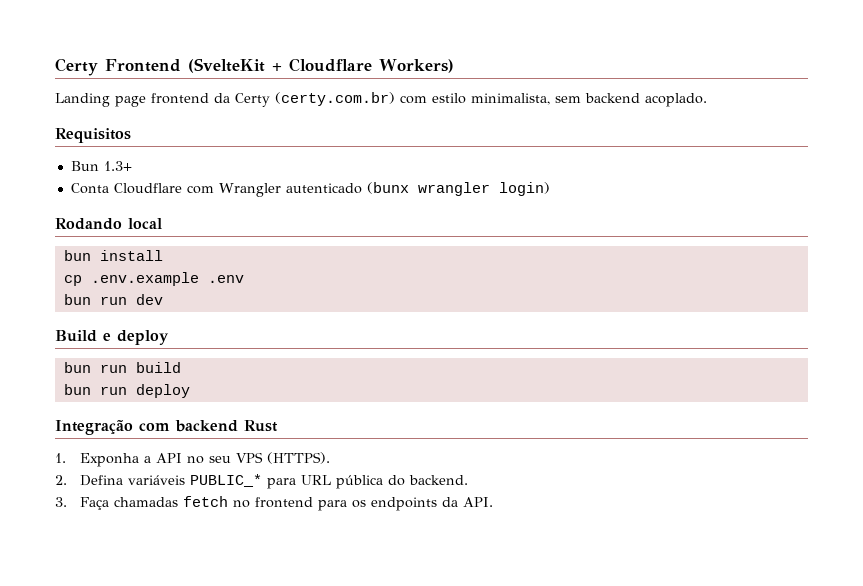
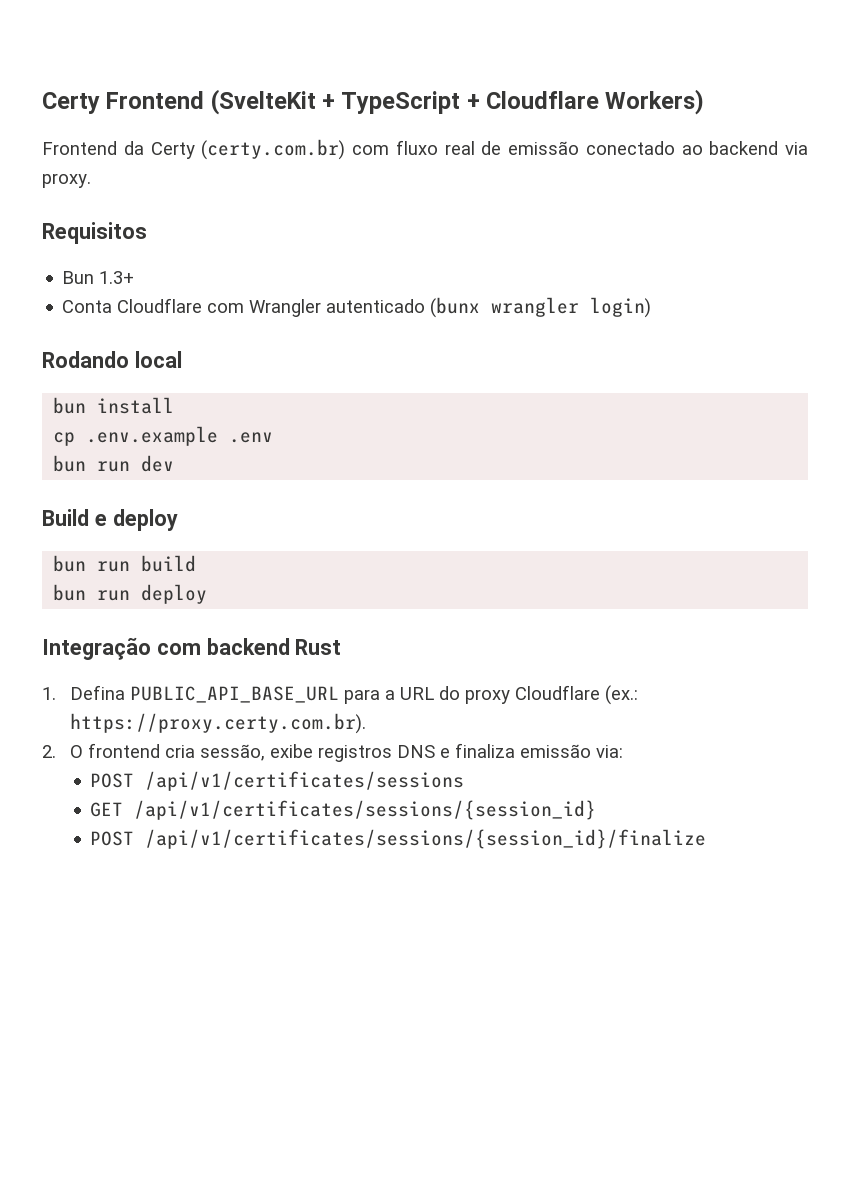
(282, 67) none -> [341,91,480,114] TypeScript +
[55,93,209,107] Landing page frontend -> [42,141,117,155] Frontend
[432,93,707,107] estilo minimalista, sem backend acoplado. -> [395,140,808,155] [42,173,91,188] fluxo real de emissão conectado ao backend via proxy.
[79,452,330,467] [55,474,468,489] [55,496,493,511] Exponha a API no seu VPS (HTTPS). // 2. Defina variáveis PUBLIC_* para URL pública do backend. // 3. Faça chamadas fetch no frontend para os endpoints da API. -> [70,685,639,705] [70,713,367,734] [42,743,624,762] [90,771,465,791] [90,800,597,820] [90,829,707,849] Defina PUBLIC_API_BASE_URL para a URL do proxy Cloudflare (ex.: https://proxy.certy.com.br). // 2. O frontend cria sessão, exibe registros DNS e finaliza emissão via: // POST /api/v1/certificates/sessions // GET /api/v1/certificates/sessions/{session_id} // POST /api/v1/certificates/sessions/{session_id}/finalize

